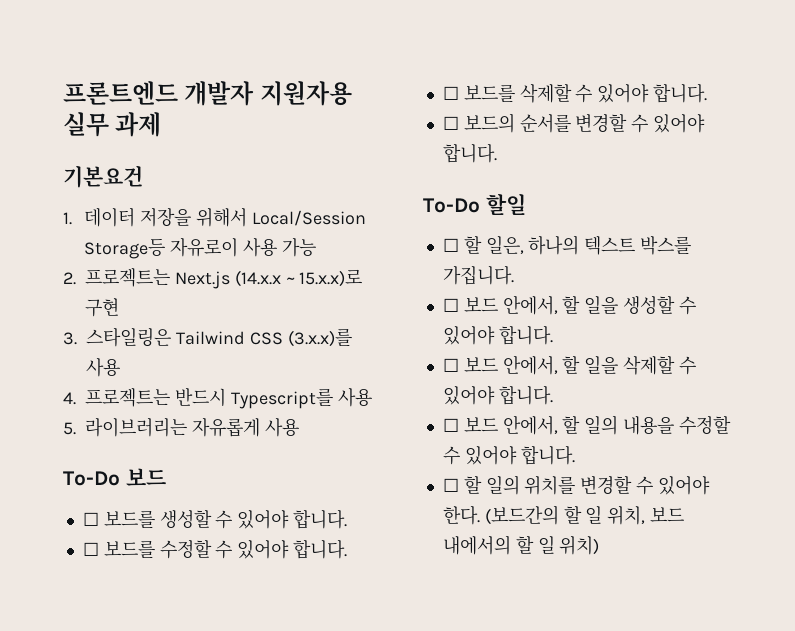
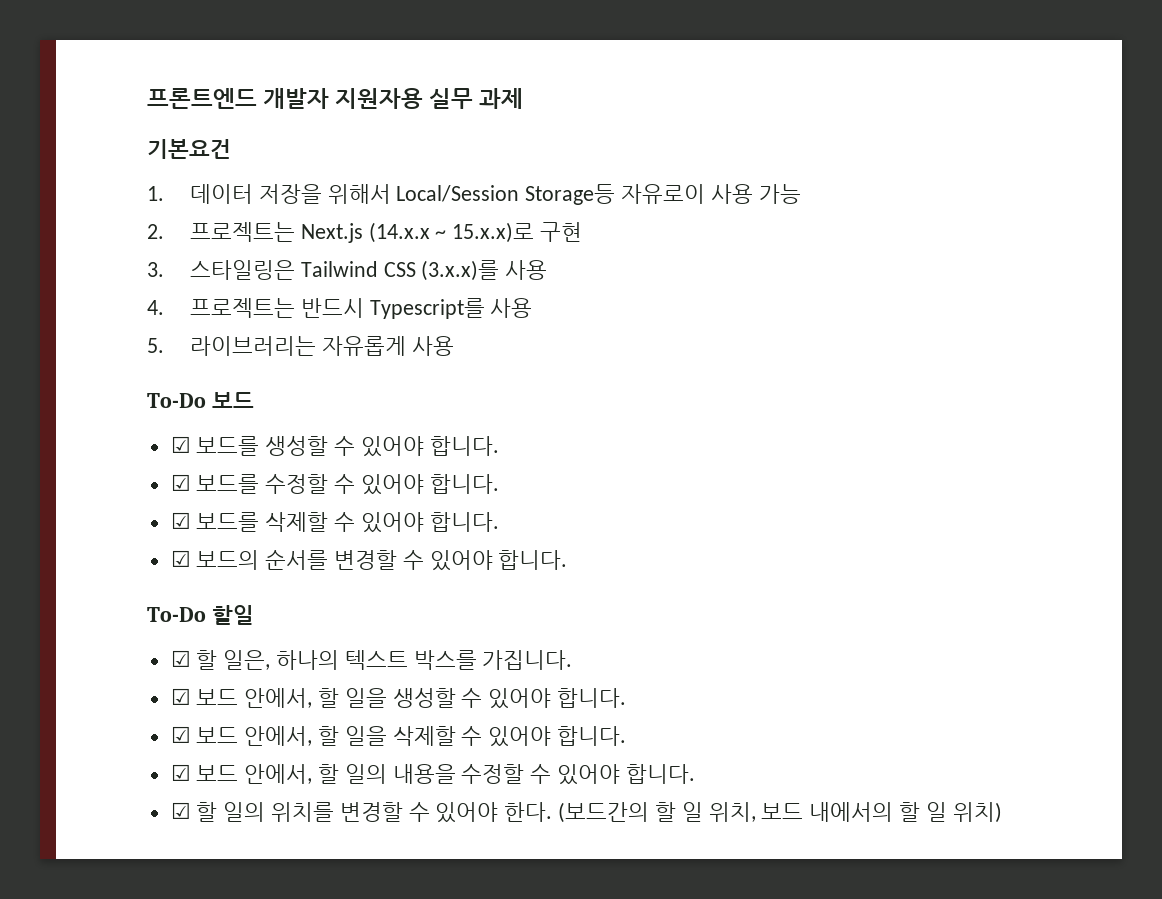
[82,512,99,526] ☐ -> [170,436,191,453] ☑
[82,542,99,556] ☐ -> [170,474,191,491] ☑
[442,86,459,100] ☐ -> [170,512,191,529] ☑
[442,116,459,130] ☐ -> [170,550,191,567] ☑
[442,238,459,252] ☐ -> [170,650,191,667] ☑
[442,298,459,312] ☐ -> [170,688,191,705] ☑
[442,358,459,372] ☐ -> [170,726,191,743] ☑
[442,418,459,432] ☐ -> [170,764,191,781] ☑
[442,478,459,492] ☐ -> [170,802,191,819] ☑

